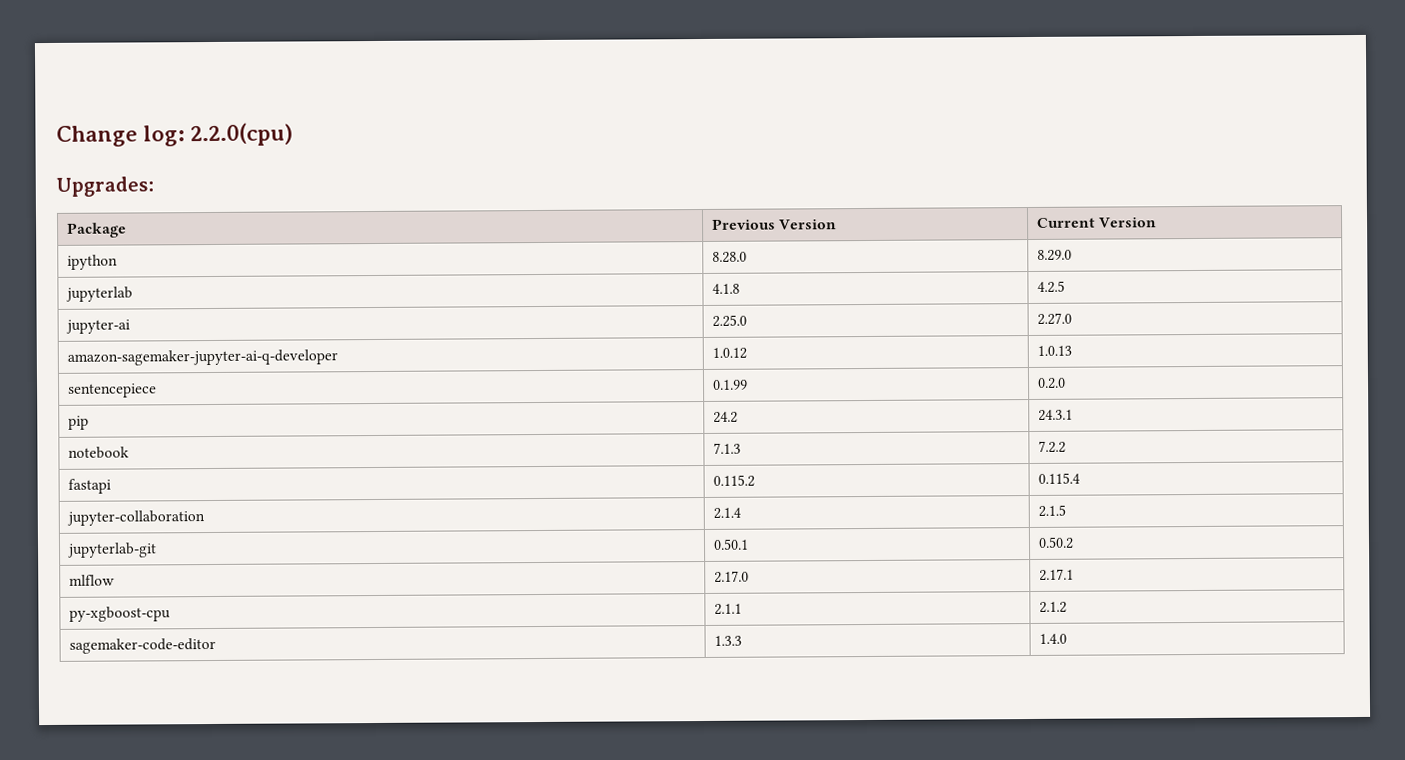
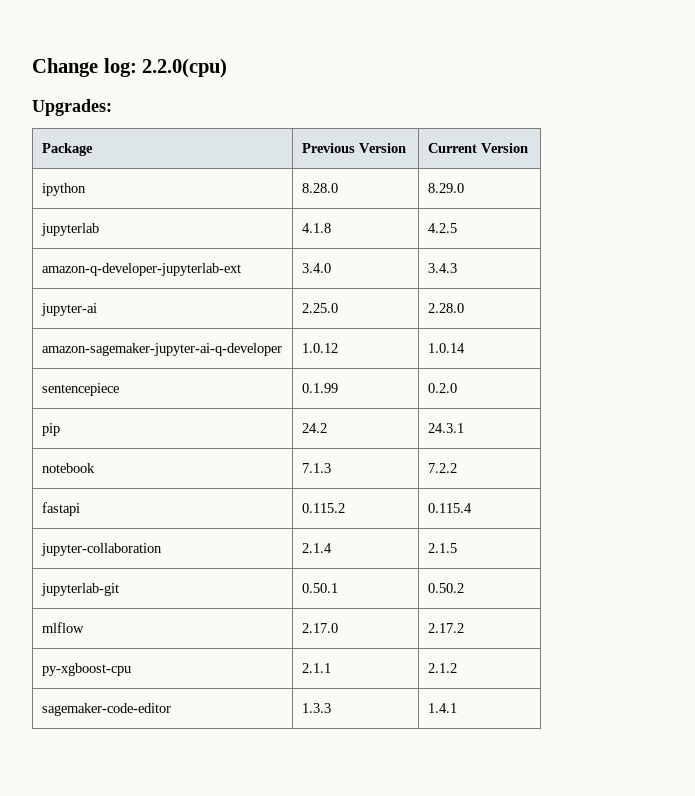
(1065, 286) none -> [41,263,241,276] [301,263,331,273] [427,263,457,273] // amazon-q-developer-jupyterlab-ext | 3.4.0 | 3.4.3
[1036,312,1072,325] 2.27.0 -> [427,303,464,313] 2.28.0
[1036,345,1072,356] 1.0.13 -> [427,343,465,353] 1.0.14
[1038,568,1074,581] 2.17.1 -> [427,623,464,633] 2.17.2
[1038,633,1067,644] 1.4.0 -> [427,703,457,713] 1.4.1

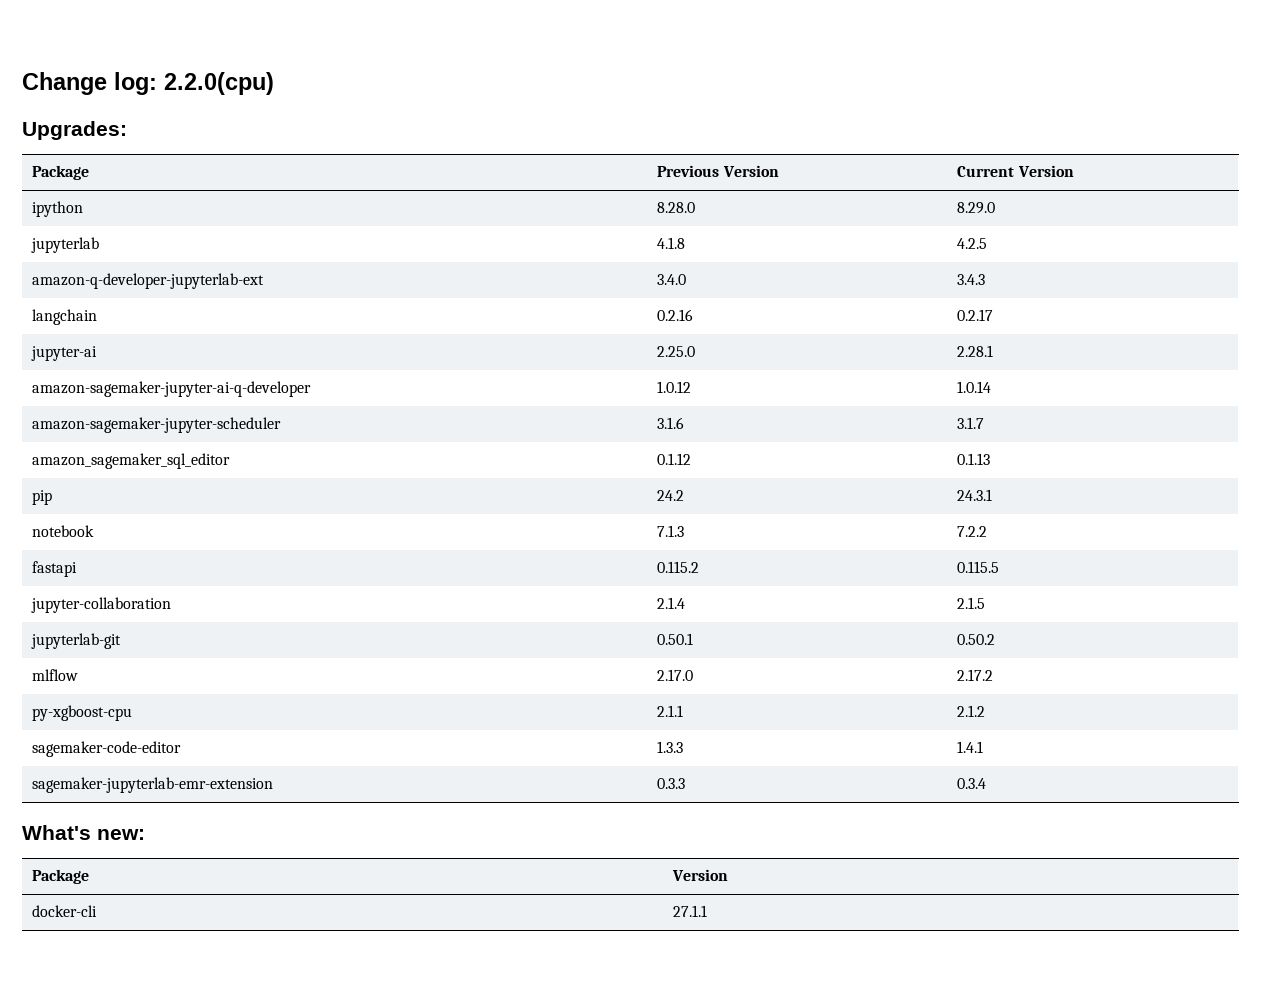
(457, 268) none -> [32,309,98,325] [657,309,694,321] [957,309,994,321] // langchain | 0.2.16 | 0.2.17
[427,303,464,313] 2.28.0 -> [957,345,994,357] 2.28.1
[41,383,119,396] [301,383,338,393] [427,383,457,393] sentencepiece | 0.1.99 | 0.2.0 -> [32,417,282,433] [657,417,685,429] [957,417,985,429] [32,453,231,469] [657,453,692,465] [957,453,991,465] amazon-sagemaker-jupyter-scheduler | 3.1.6 | 3.1.7 // amazon_sagemaker_sql_editor | 0.1.12 | 0.1.13
[427,503,472,513] 0.115.4 -> [957,561,1000,573] 0.115.5
(457, 708) none -> [32,777,274,793] [657,778,686,789] [957,778,987,789] [22,825,145,840] [32,869,90,884] [672,869,729,881] [32,905,98,917] [673,905,708,917] // sagemaker-jupyterlab-emr-extension | 0.3.3 | 0.3.4 // What's new: // Package | Version // docker-cli | 27.1.1

